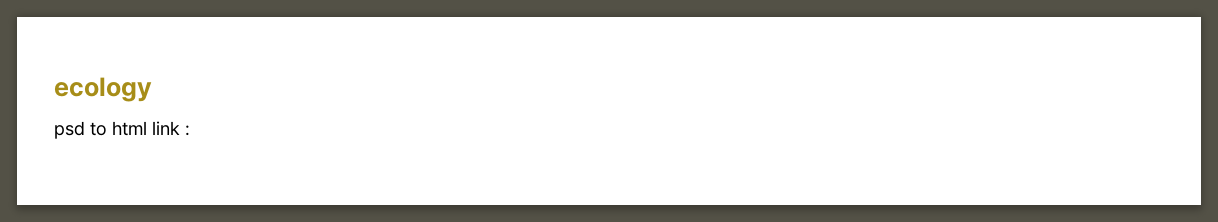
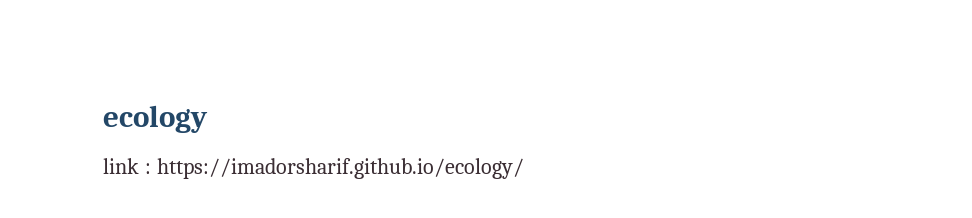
[54,121,147,139] psd to html -> (208, 119) none
(190, 130) none -> [156,158,524,179] https://imadorsharif.github.io/ecology/

